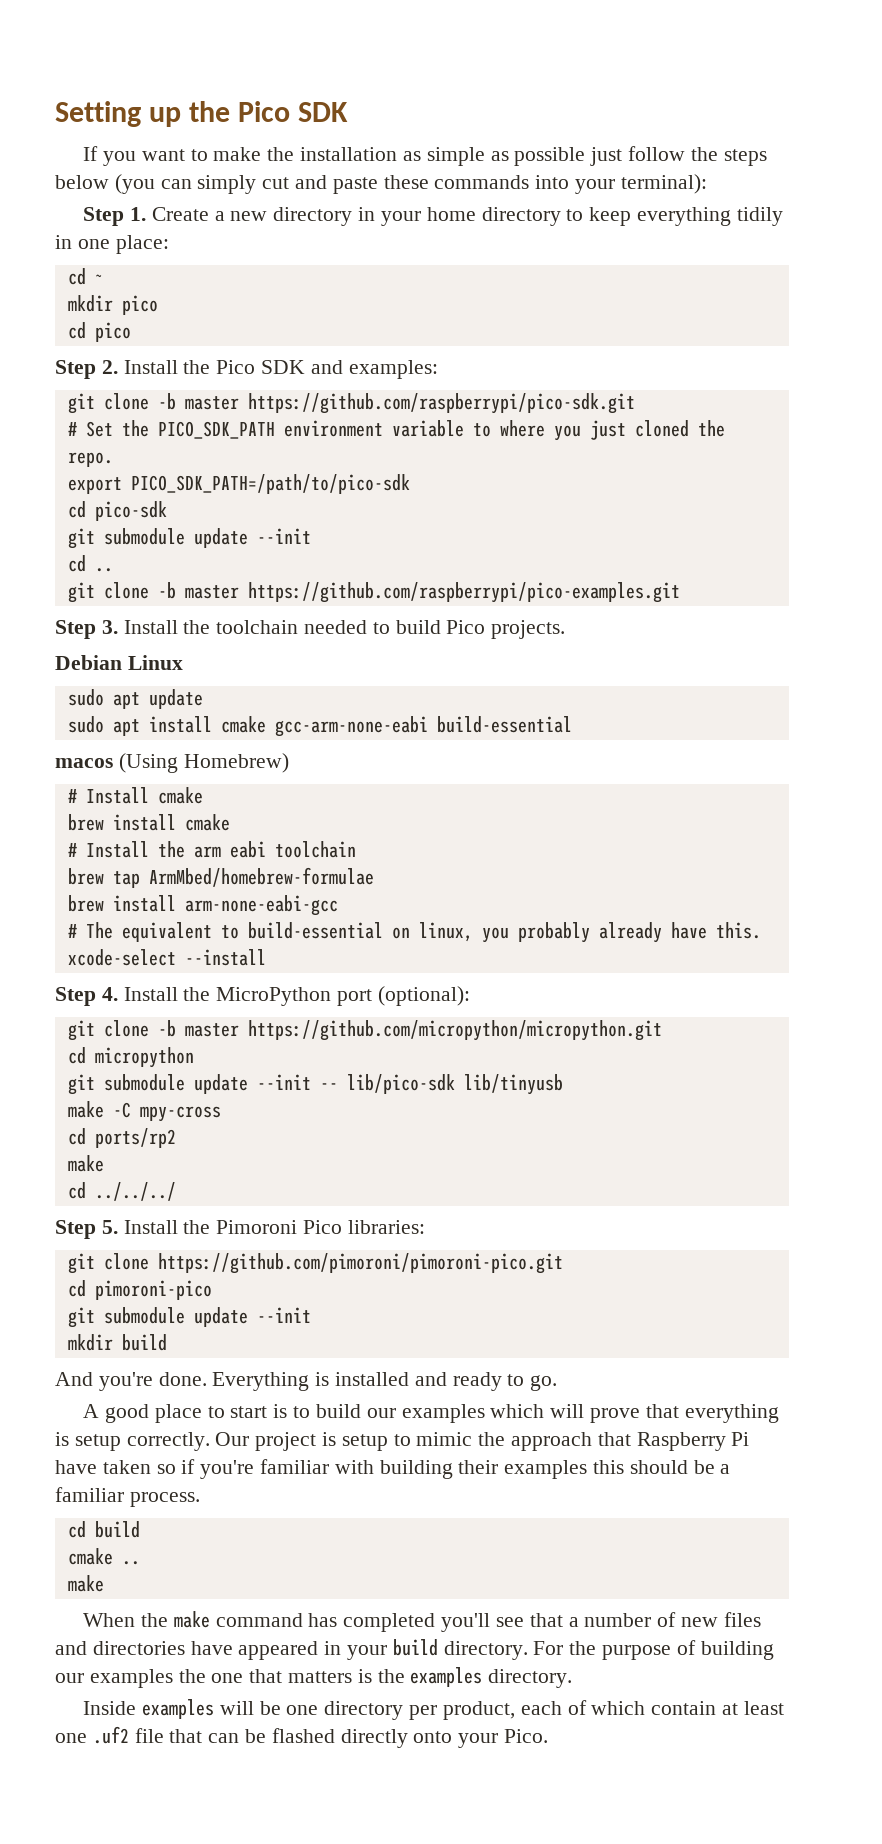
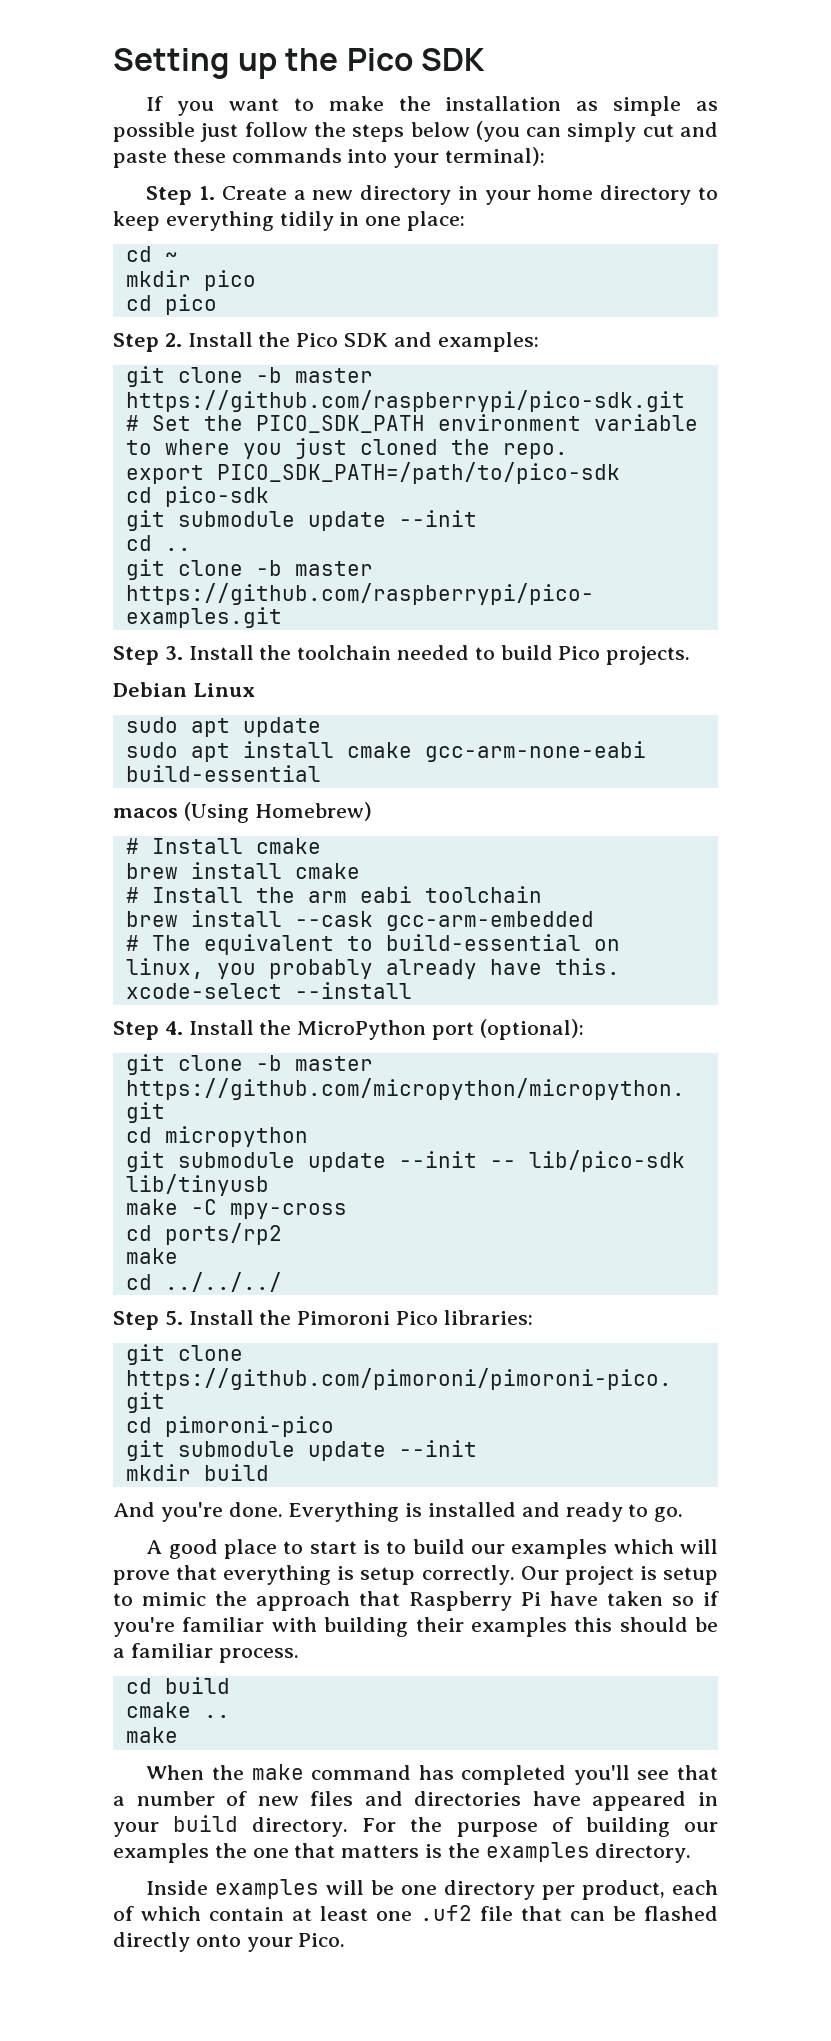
[67,867,374,888] [67,895,338,916] // brew tap ArmMbed/homebrew-formulae // brew install arm-none-eabi-gcc -> [125,910,594,931] // brew install --cask gcc-arm-embedded

